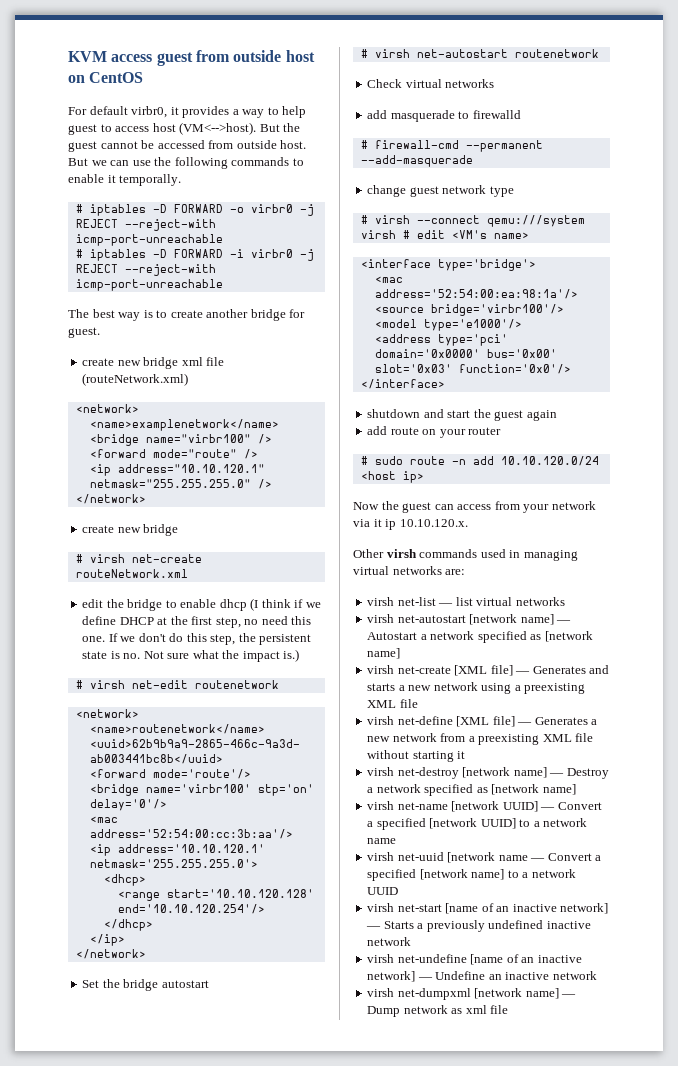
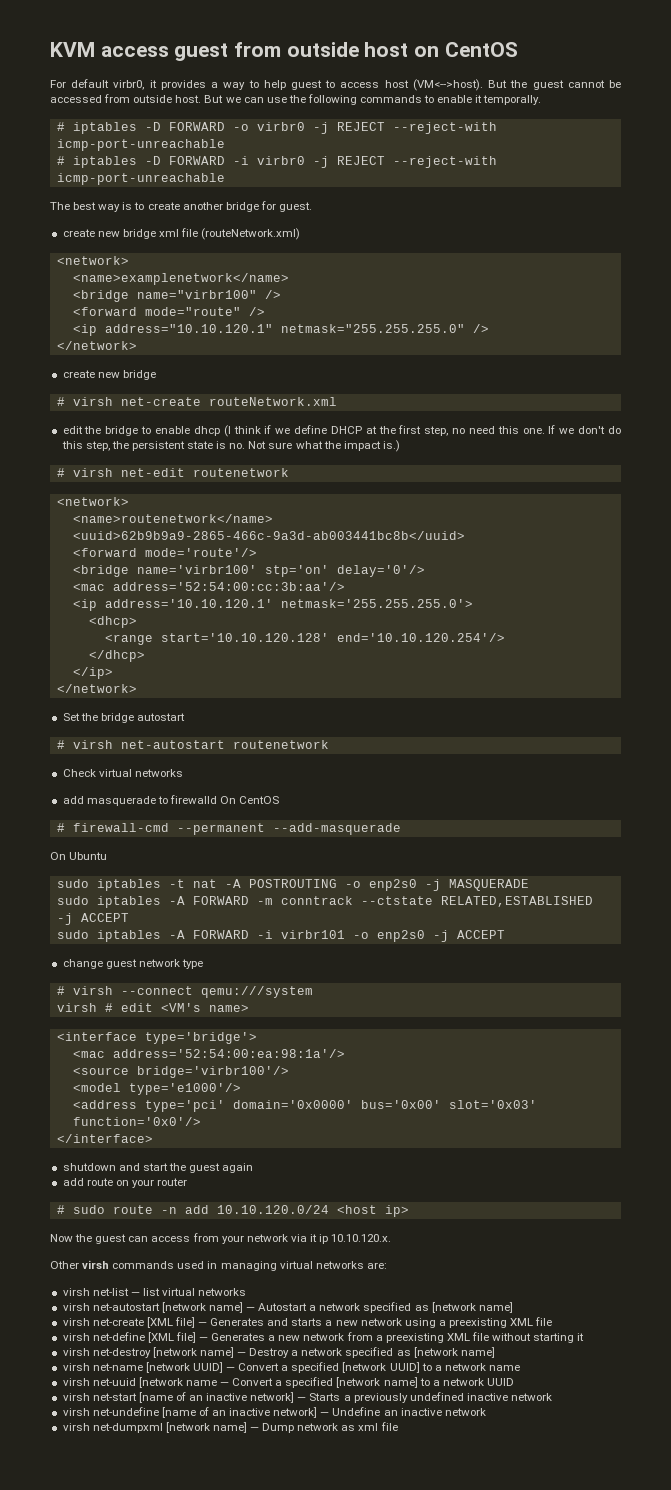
(521, 114) none -> [220,796,280,804] On CentOS
(473, 161) none -> [50,852,108,860] [56,879,529,891] [56,896,593,908] [56,913,129,925] [56,930,505,942] // On Ubuntu // sudo iptables -t nat -A POSTROUTING -o enp2s0 -j MASQUERADE // sudo iptables -A FORWARD -m conntrack --ctstate RELATED,ESTABLISHED -j ACCEPT // sudo iptables -A FORWARD -i virbr101 -o enp2s0 -j ACCEPT

